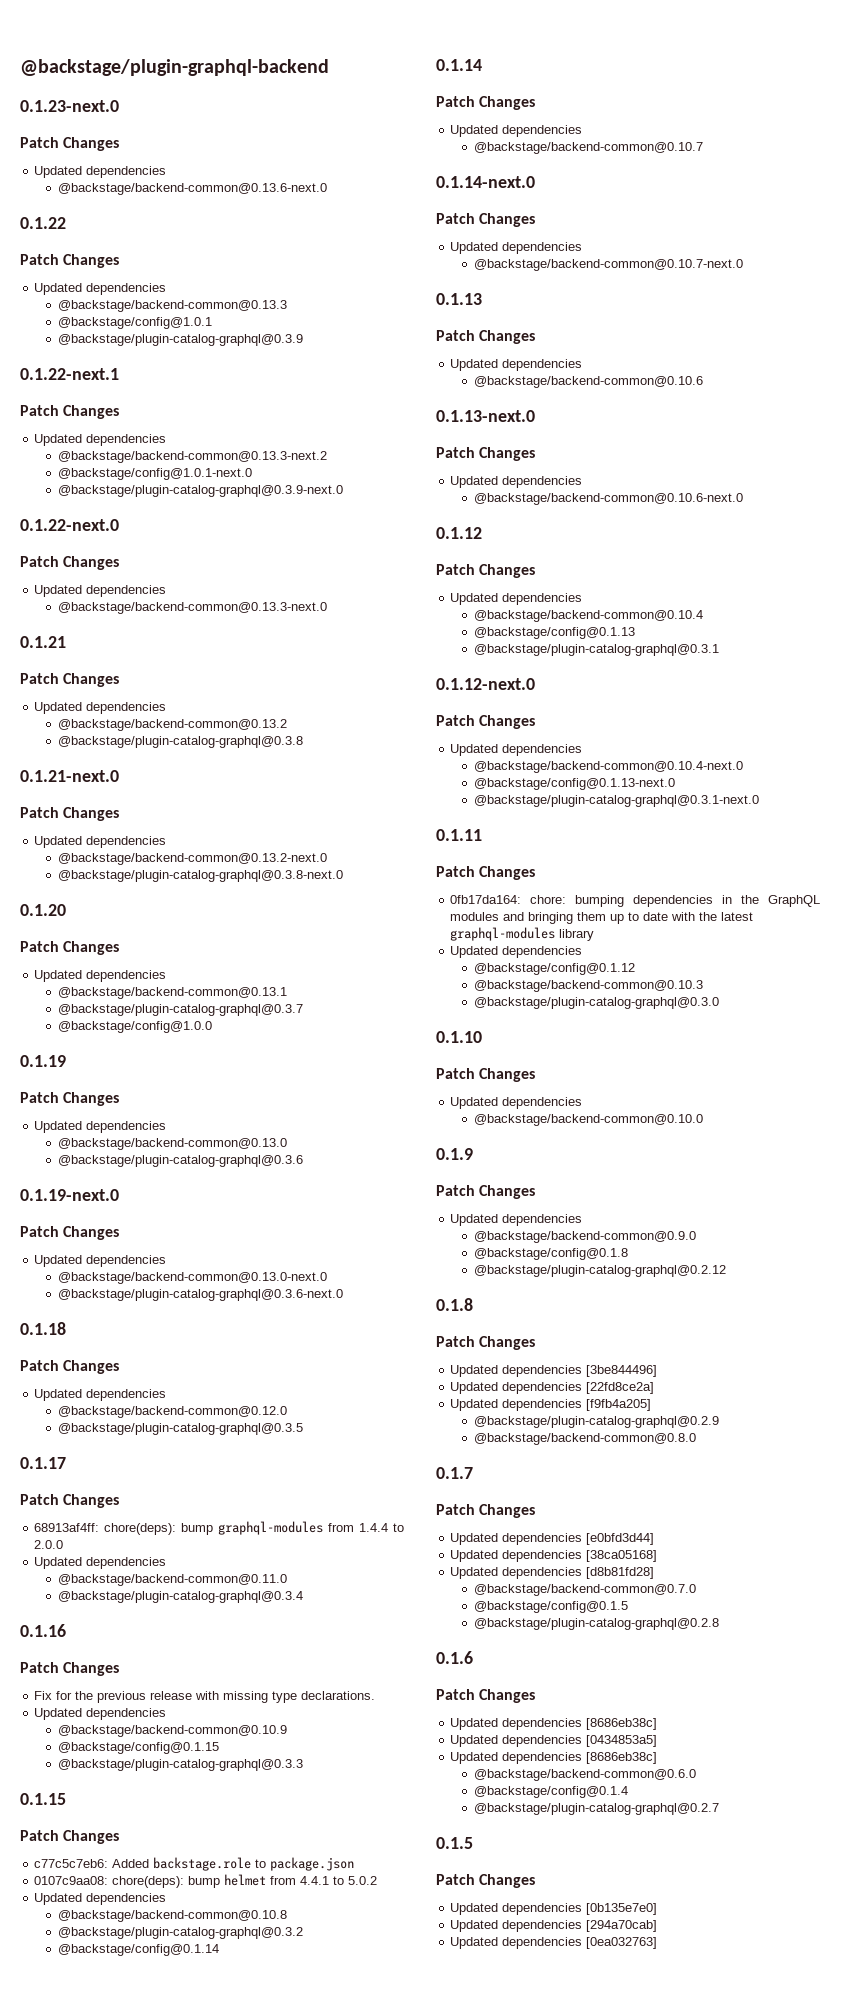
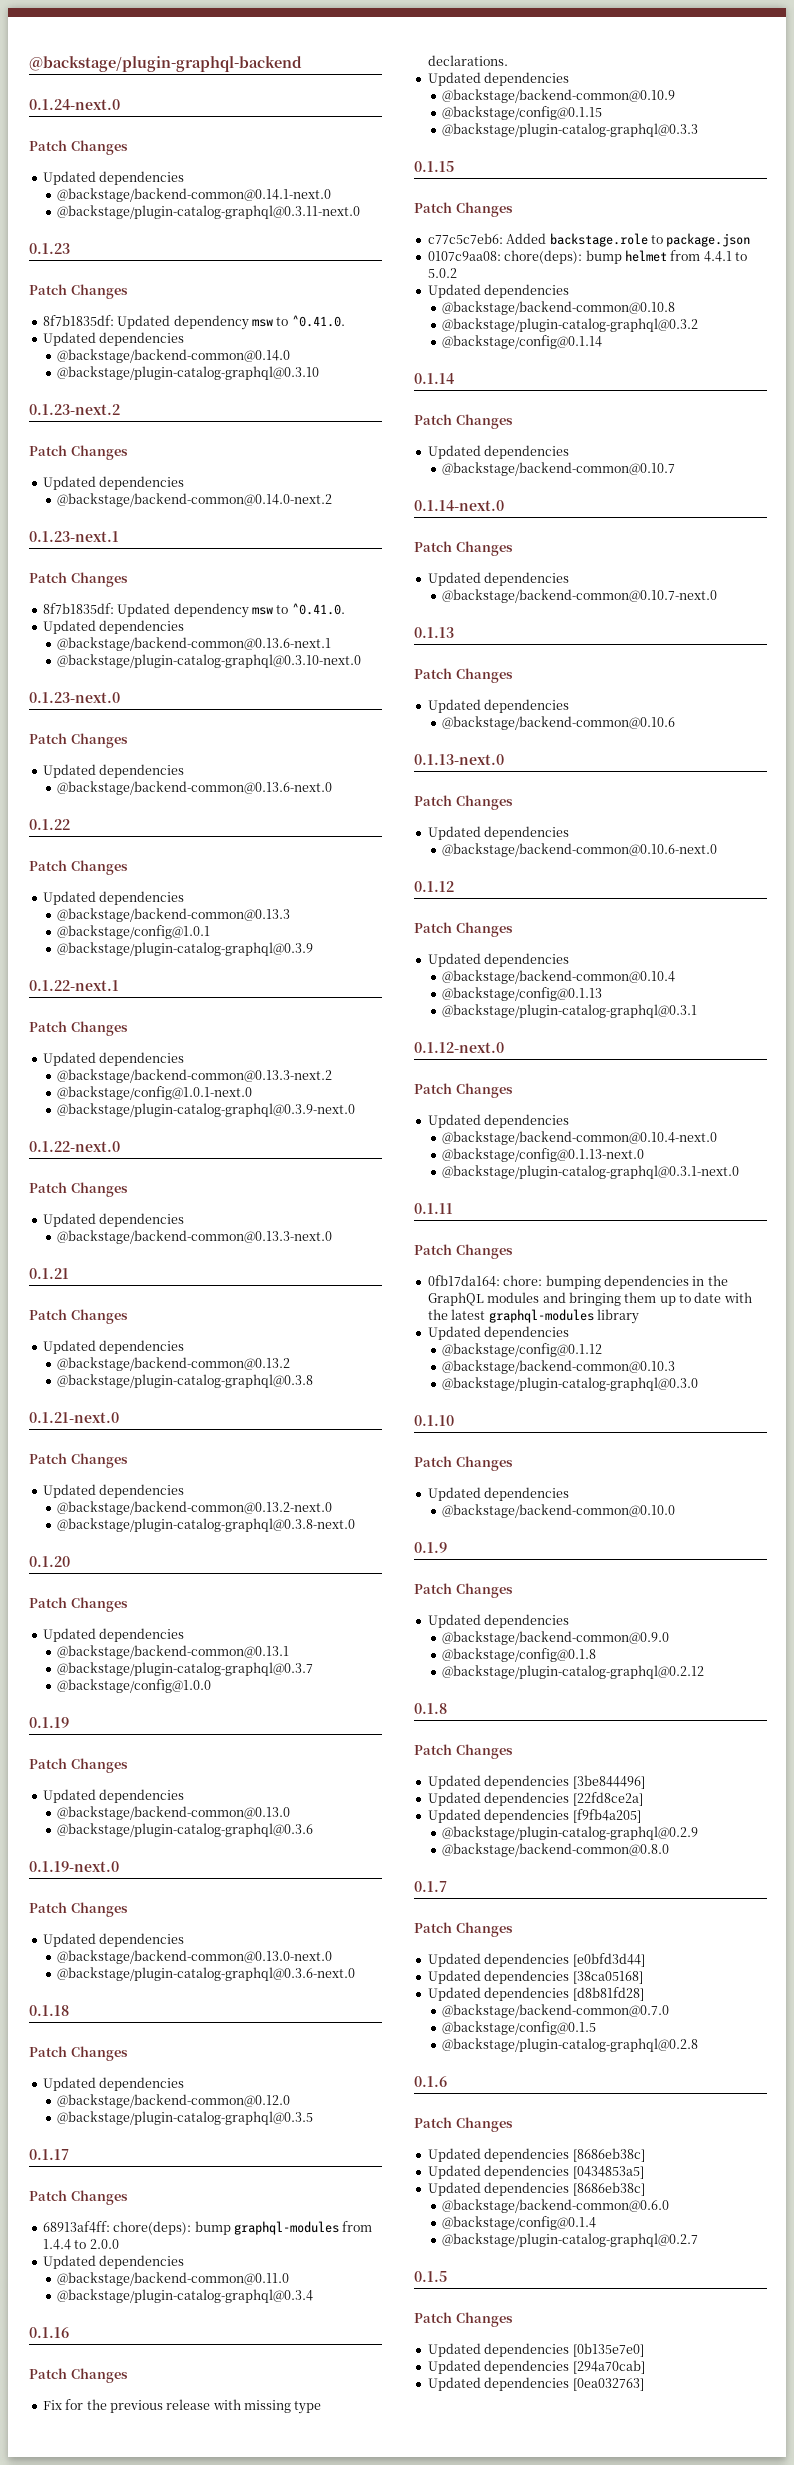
(329, 67) none -> [29,99,120,110] [29,140,128,155] [42,171,185,185] [57,188,332,202] [57,205,361,219] [29,243,70,254] [29,284,128,299] [42,315,345,330] [42,332,185,346] [57,349,291,363] [57,366,320,380] [29,404,120,415] [29,445,128,460] [42,476,185,490] [57,493,333,507] [29,531,119,542] [29,572,128,587] [42,603,345,618] [42,620,185,634] [57,637,332,651] [57,654,362,668] // 0.1.24-next.0 // Patch Changes // Updated dependencies // @backstage/backend-common@0.14.1-next.0 // @backstage/plugin-catalog-graphql@0.3.11-next.0 // 0.1.23 // Patch Changes // 8f7b1835df: Updated dependency msw to ^0.41.0. // Updated dependencies // @backstage/backend-common@0.14.0 // @backstage/plugin-catalog-graphql@0.3.10 // 0.1.23-next.2 // Patch Changes // Updated dependencies // @backstage/backend-common@0.14.0-next.2 // 0.1.23-next.1 // Patch Changes // 8f7b1835df: Updated dependency msw to ^0.41.0. // Updated dependencies // @backstage/backend-common@0.13.6-next.1 // @backstage/plugin-catalog-graphql@0.3.10-next.0

